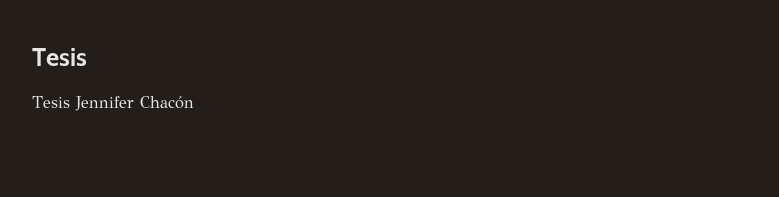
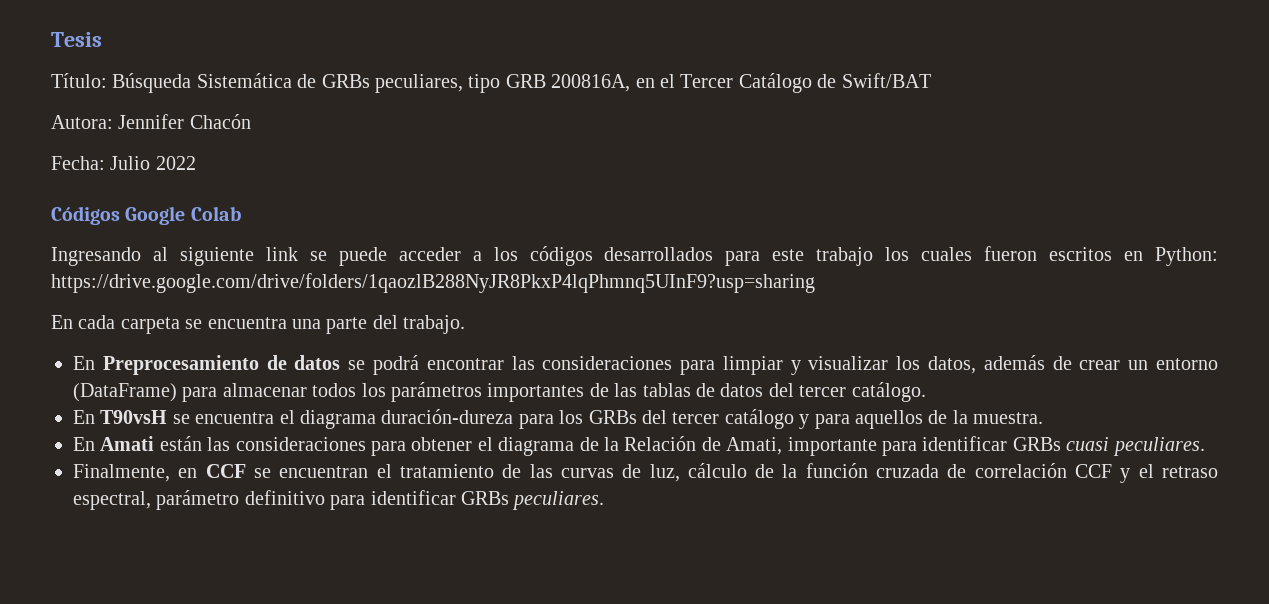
[32,96,194,111] Tesis Jennifer Chacón -> [51,73,931,93] [51,114,251,129] [51,156,196,170] [51,206,241,225] [51,246,1218,266] [51,273,815,293] [51,315,466,334] [73,355,1218,375] [73,382,926,402] [73,409,1044,429] [73,436,1205,456] [73,463,1219,483] [73,490,605,510] Título: Búsqueda Sistemática de GRBs peculiares, tipo GRB 200816A, en el Tercer Catálogo de Swift/BAT // Autora: Jennifer Chacón // Fecha: Julio 2022 // Códigos Google Colab // Ingresando al siguiente link se puede acceder a los códigos desarrollados para este trabajo los cuales fueron escritos en Python: https://drive.google.com/drive/folders/1qaozlB288NyJR8PkxP4lqPhmnq5UInF9?usp=sharing // En cada carpeta se encuentra una parte del trabajo. // En Preprocesamiento de datos se podrá encontrar las consideraciones para limpiar y visualizar los datos, además de crear un entorno (DataFrame) para almacenar todos los parámetros importantes de las tablas de datos del tercer catálogo. // En T90vsH se encuentra el diagrama duración-dureza para los GRBs del tercer catálogo y para aquellos de la muestra. // En Amati están las consideraciones para obtener el diagrama de la Relación de Amati, importante para identificar GRBs cuasi peculiares. // Finalmente, en CCF se encuentran el tratamiento de las curvas de luz, cálculo de la función cruzada de correlación CCF y el retraso espectral, parámetro definitivo para identificar GRBs peculiares.

